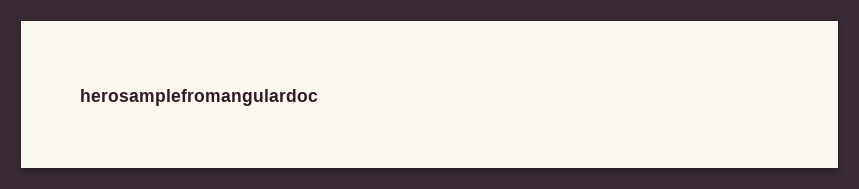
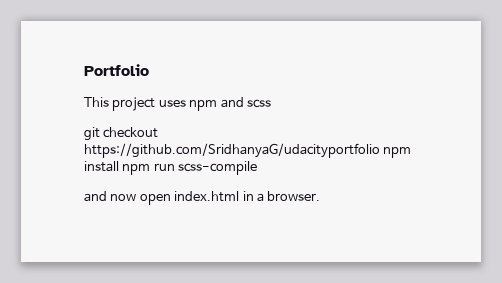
[80,89,318,106] herosamplefromangulardoc -> [84,64,149,76] [84,97,271,111] [84,127,159,141] [84,143,412,158] [84,161,258,175] [84,191,321,205] Portfolio // This project uses npm and scss // git checkout https://github.com/SridhanyaG/udacityportfolio npm install npm run scss-compile // and now open index.html in a browser.

